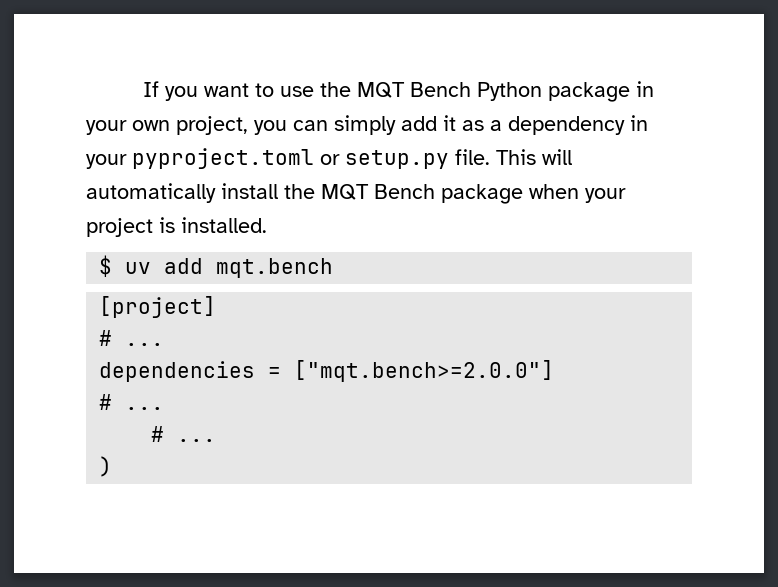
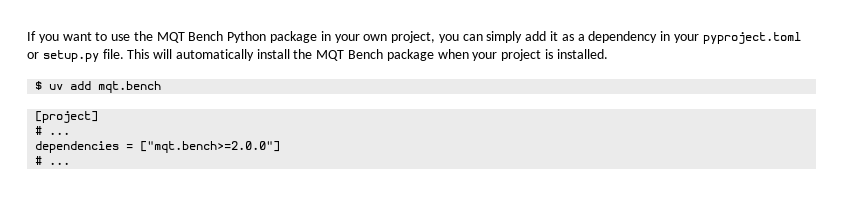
[151,426,217,442] [99,456,113,477] // # ... // ) -> (71, 163) none

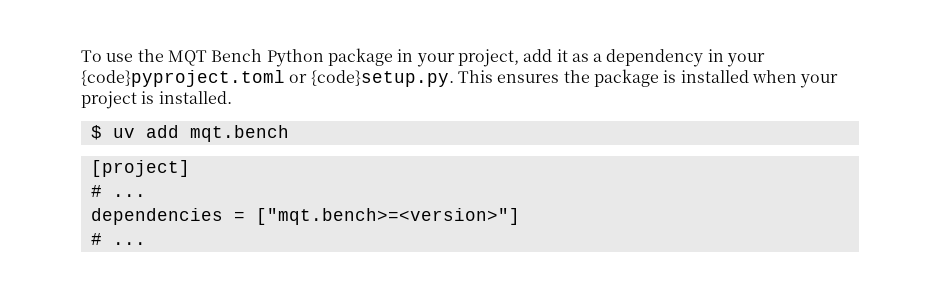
[27,31,108,43] If you want to -> [81,50,102,62] To
[363,31,523,43] own project, you can simply -> [457,49,519,67] project,
[702,32,801,44] [27,49,434,62] pyproject.toml or setup.py file. This will automatically install the MQT Bench package -> [81,69,749,87] {code}pyproject.toml or {code}setup.py. This ensures the package is installed
[140,141,281,153] ["mqt.bench>=2.0.0"] -> [255,208,520,225] ["mqt.bench>=<version>"]

